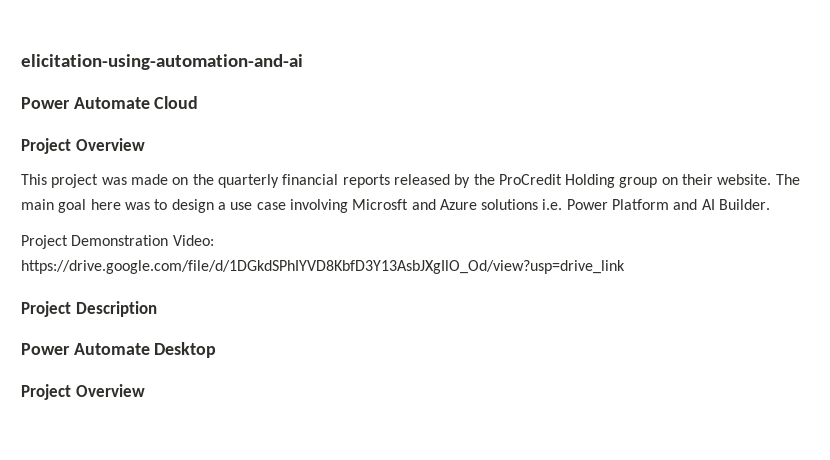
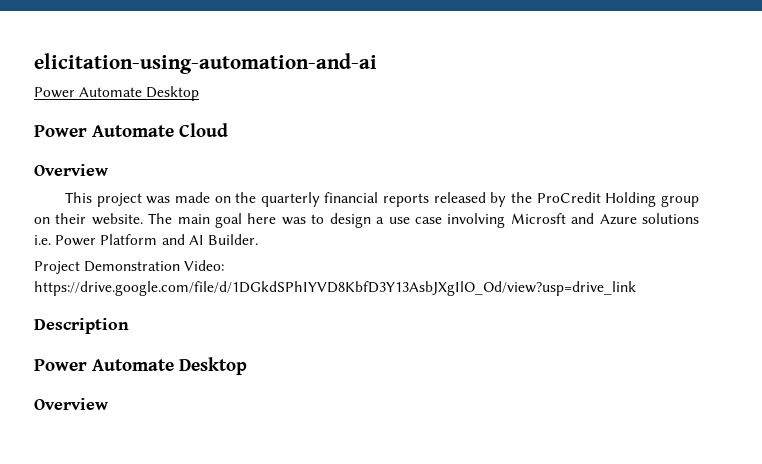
(303, 62) none -> [34,86,200,101] // Power Automate Desktop
[21,138,71,154] Project -> (229, 130) none
[21,301,71,317] Project -> (636, 288) none
[21,384,71,400] Project -> (248, 366) none

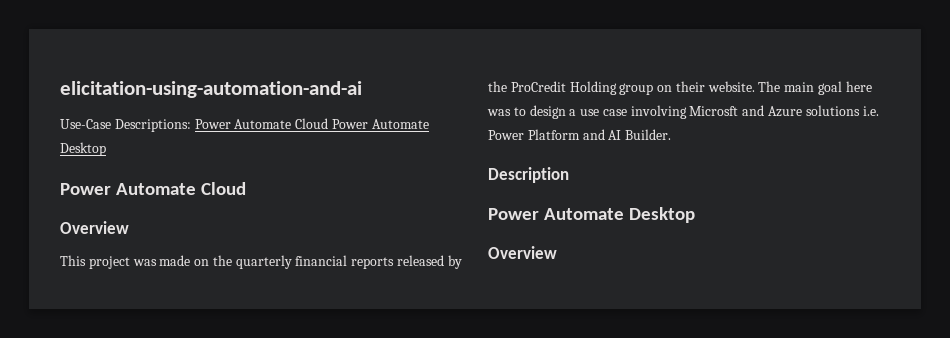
(377, 63) none -> [60,118,329,132] Use-Case Descriptions: Power Automate Cloud
[34,260,225,274] [34,281,636,296] // Project Demonstration Video: https://drive.google.com/file/d/1DGkdSPhIYVD8KbfD3Y13AsbJXgIlO_Od/view?usp=drive_link -> (672, 134) none

